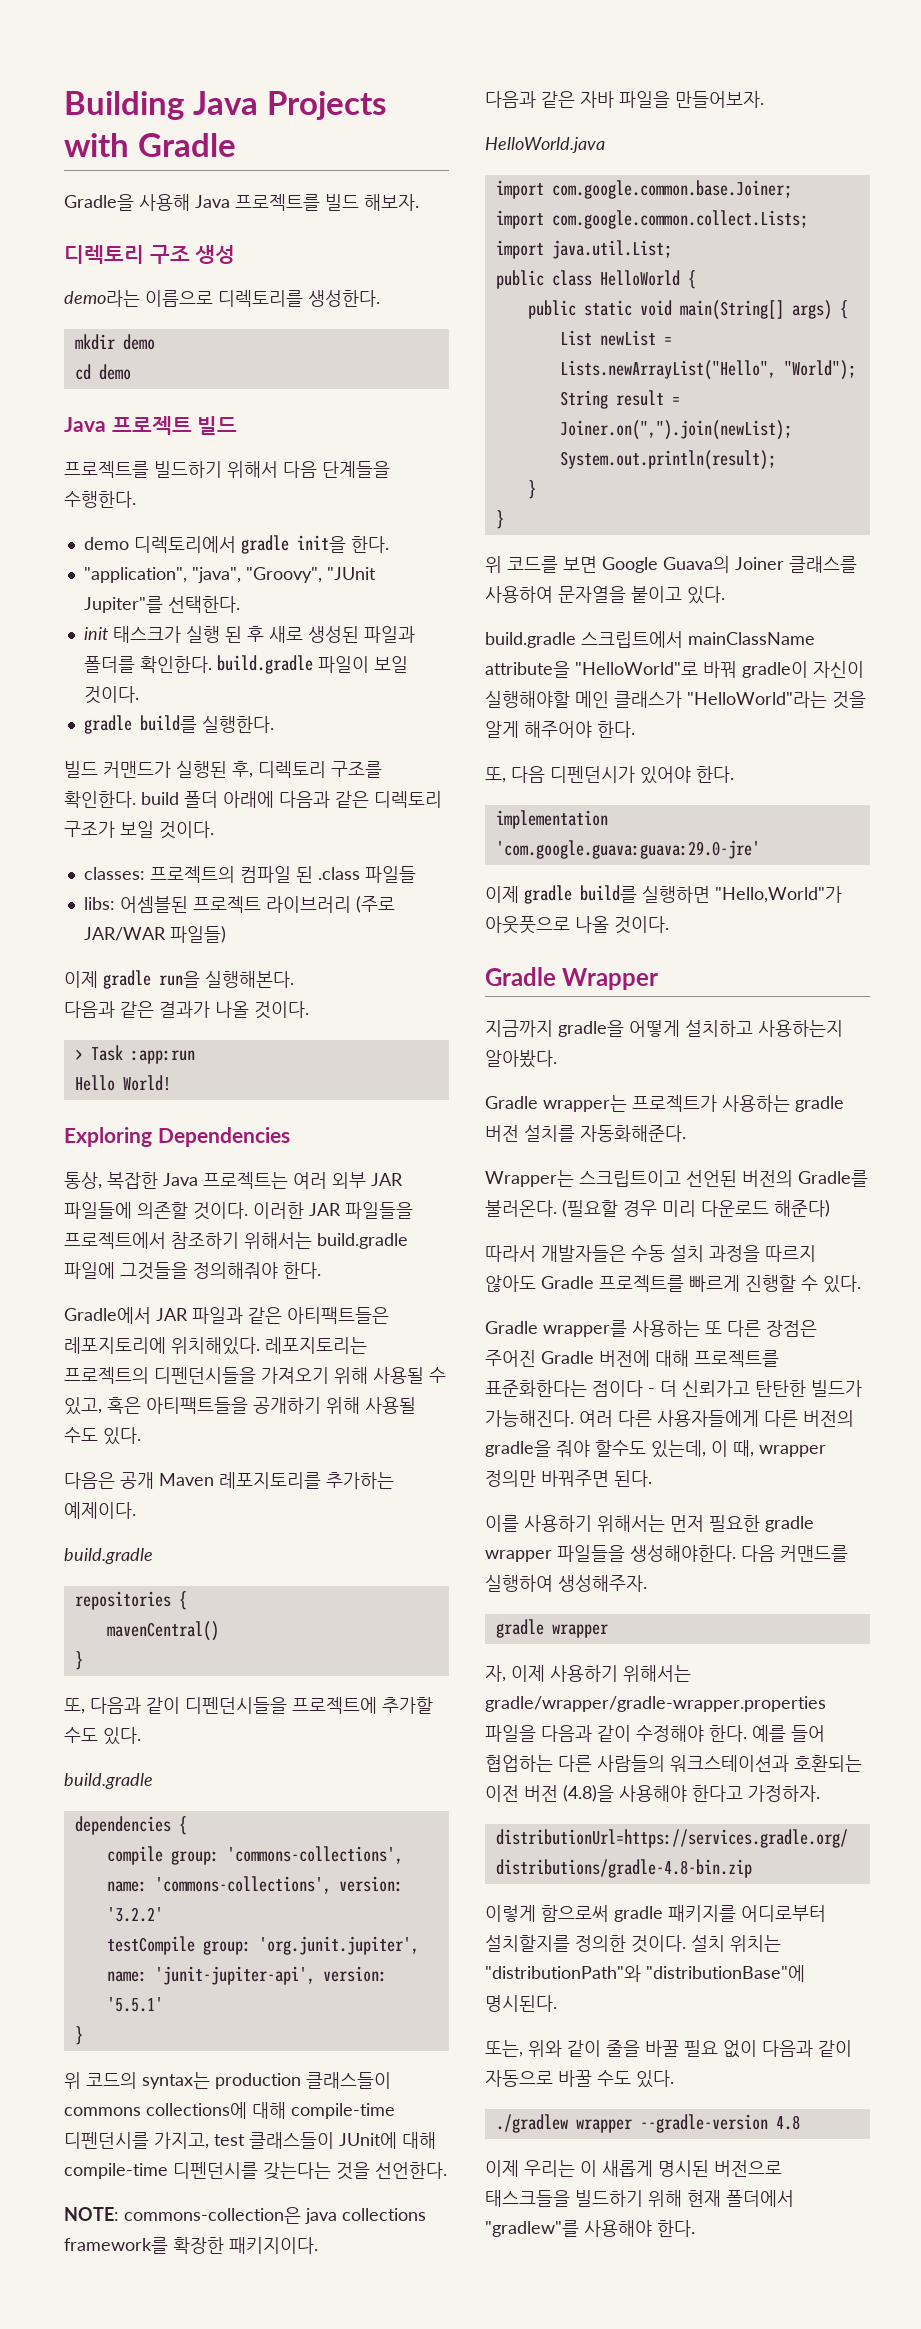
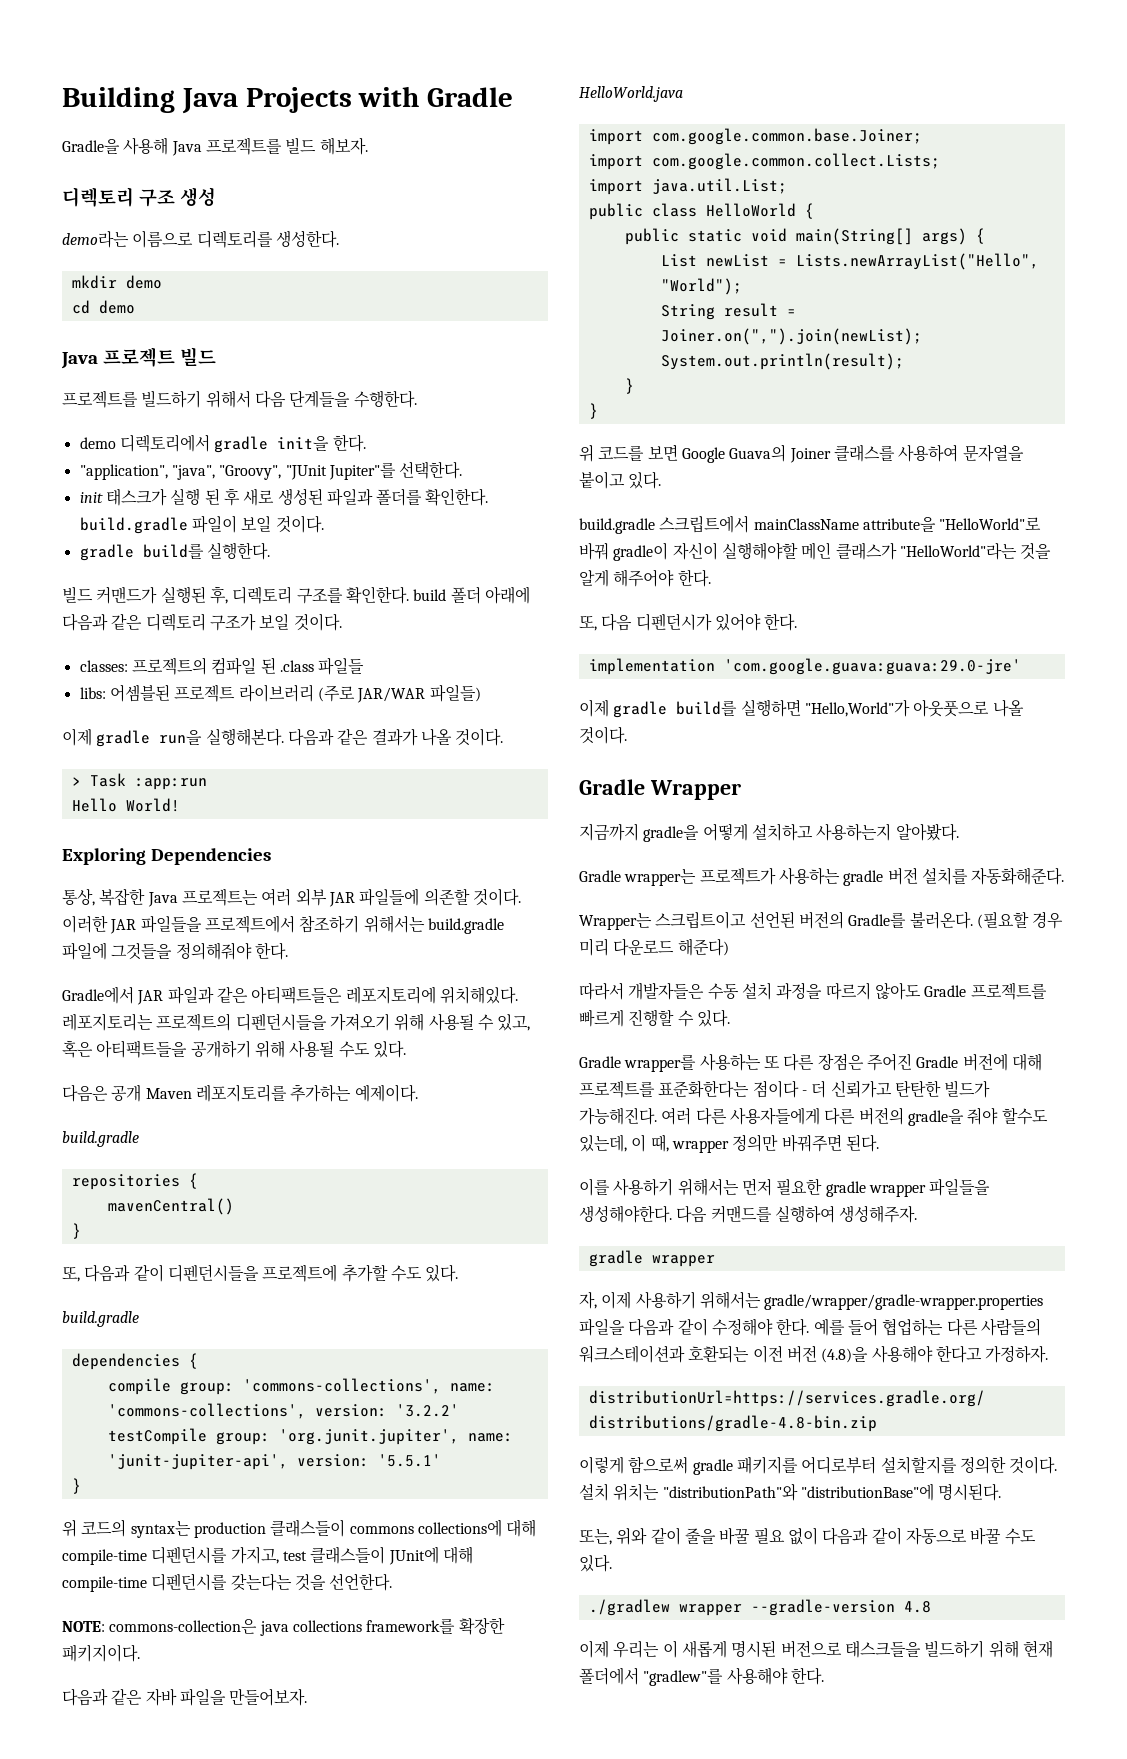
(294, 979) // -> (284, 737) none

